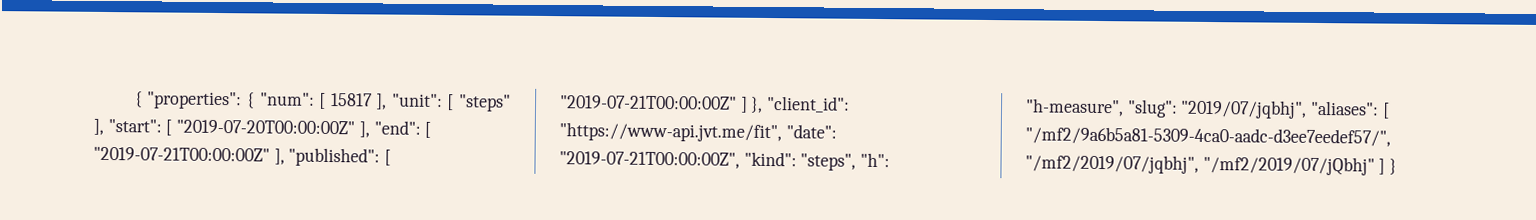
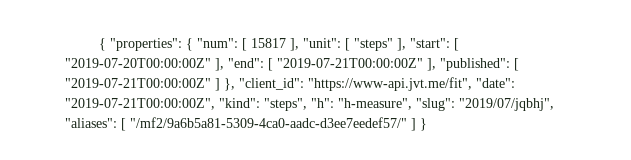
[1025,126,1391,147] [1025,154,1375,176] "/mf2/9a6b5a81-5309-4ca0-aadc-d3ee7eedef57/", "/mf2/2019/07/jqbhj", "/mf2/2019/07/jQbhj" -> [130,117,407,128] "/mf2/9a6b5a81-5309-4ca0-aadc-d3ee7eedef57/"

